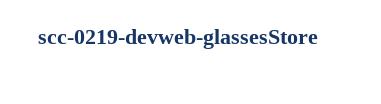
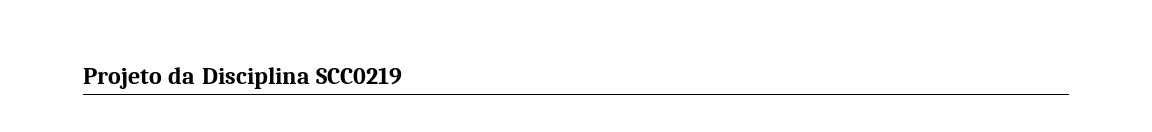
[38,29,318,49] scc-0219-devweb-glassesStore -> [83,67,403,89] Projeto da Disciplina SCC0219

